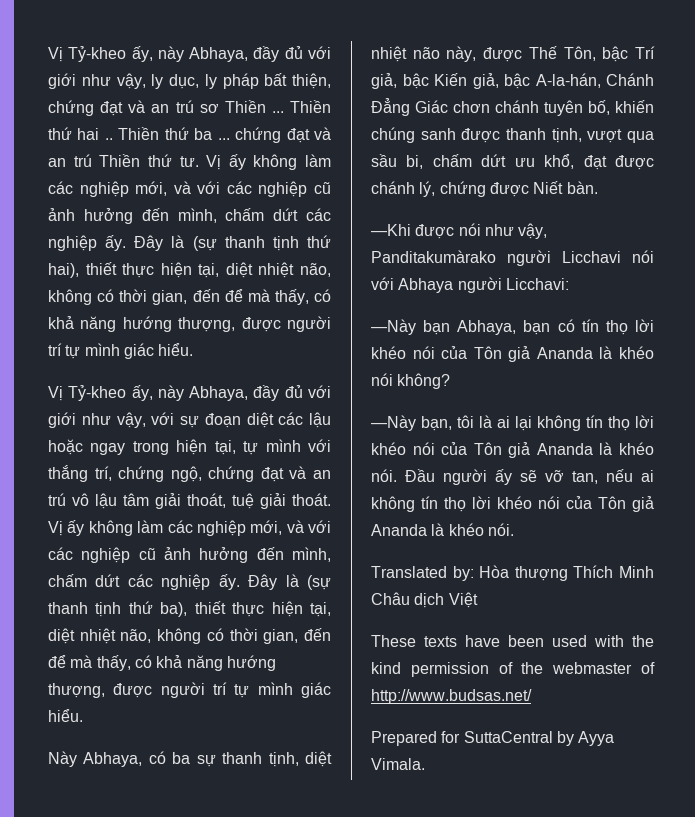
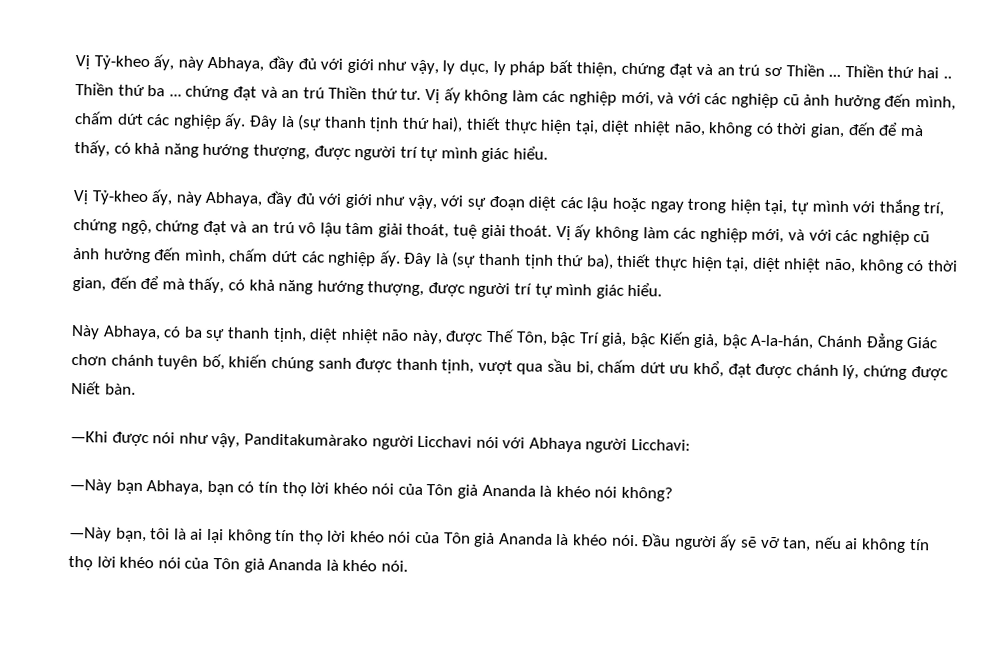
[371,565,654,581] [371,592,478,608] [371,635,654,647] [371,662,655,677] [371,689,532,704] [371,731,615,746] [371,758,425,770] // Translated by: Hòa thượng Thích Minh Châu dịch Việt // These texts have been used with the kind permission of the webmaster of http://www.budsas.net/ // Prepared for SuttaCentral by Ayya Vimala. -> (408, 566) none

